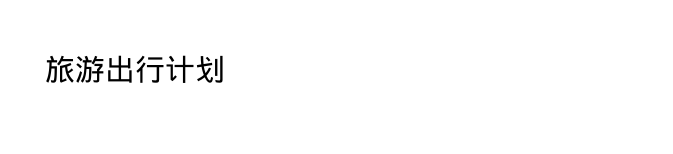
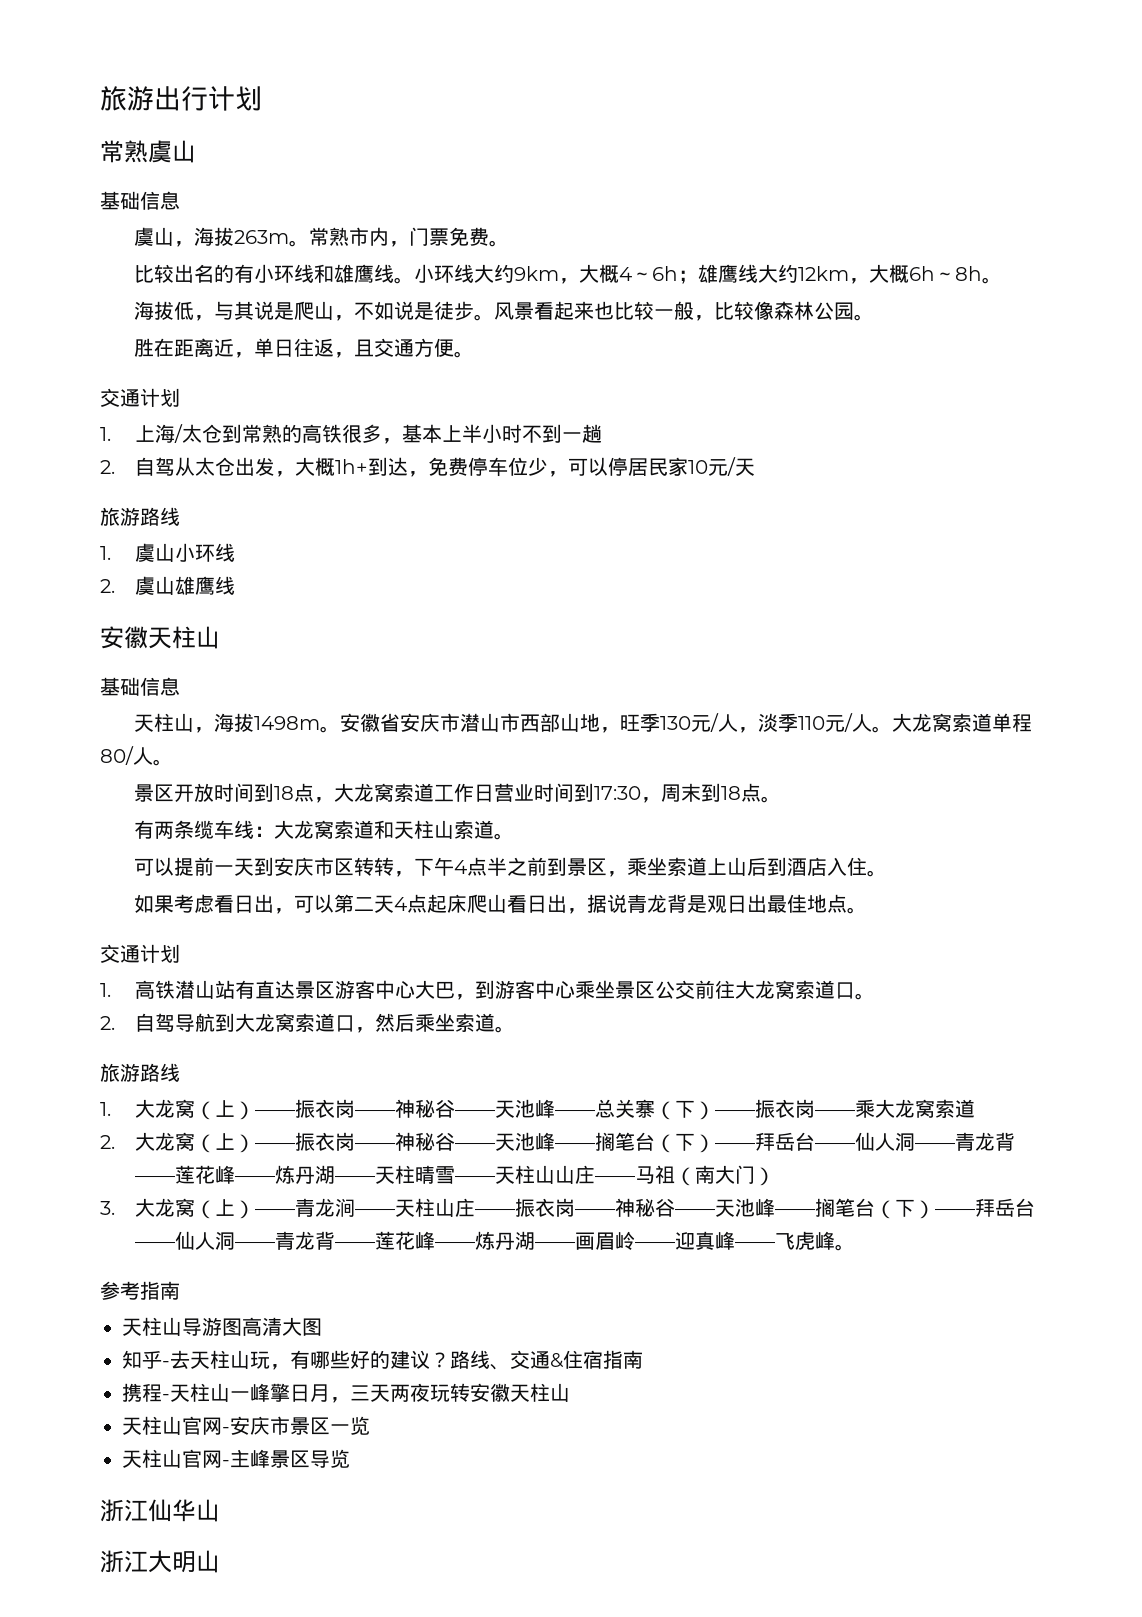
(225, 69) none -> [100,140,196,163] [100,191,180,210] [134,227,510,247] [134,264,1003,284] [134,301,875,321] [134,338,475,358] [100,388,180,407] [100,424,603,444] [100,457,756,477] [100,507,180,526] [100,543,236,562] [100,576,236,595] [100,626,220,649] [100,677,180,696] [134,713,1033,733] [100,746,173,766] [134,783,782,803] [134,820,515,840] [134,857,888,877] [134,894,868,914] [100,944,180,963] [100,980,876,1000] [100,1013,516,1033] [100,1063,180,1082] [100,1099,976,1120] [100,1132,1016,1153] [135,1165,776,1186] [100,1198,1036,1219] [135,1231,856,1251] [100,1281,180,1300] [122,1317,322,1336] [122,1350,643,1370] [122,1383,570,1403] [122,1416,370,1435] [122,1449,350,1468] [100,1499,220,1522] [100,1550,220,1573] // 常熟虞山 // 基础信息 // 虞山，海拔263m。常熟市内，门票免费。 // 比较出名的有小环线和雄鹰线。小环线大约9km，大概4～6h；雄鹰线大约12km，大概6h～8h。 // 海拔低，与其说是爬山，不如说是徒步。风景看起来也比较一般，比较像森林公园。 // 胜在距离近，单日往返，且交通方便。 // 交通计划 // 1.上海/太仓到常熟的高铁很多，基本上半小时不到一趟 // 2.自驾从太仓出发，大概1h+到达，免费停车位少，可以停居民家10元/天 // 旅游路线 // 1.虞山小环线 // 2.虞山雄鹰线 // 安徽天柱山 // 基础信息 // 天柱山，海拔1498m。安徽省安庆市潜山市西部山地，旺季130元/人，淡季110元/人。大龙窝索道单程80/人。 // 景区开放时间到18点，大龙窝索道工作日营业时间到17:30，周末到18点。 // 有两条缆车线：大龙窝索道和天柱山索道。 // 可以提前一天到安庆市区转转，下午4点半之前到景区，乘坐索道上山后到酒店入住。 // 如果考虑看日出，可以第二天4点起床爬山看日出，据说青龙背是观日出最佳地点。 // 交通计划 // 1.高铁潜山站有直达景区游客中心大巴，到游客中心乘坐景区公交前往大龙窝索道口。 // 2.自驾导航到大龙窝索道口，然后乘坐索道。 // 旅游路线 // 1.大龙窝（上）——振衣岗——神秘谷——天池峰——总关寨（下）——振衣岗——乘大龙窝索道 // 2.大龙窝（上）——振衣岗——神秘谷——天池峰——搁笔台（下）——拜岳台——仙人洞——青龙背——莲花峰——炼丹湖——天柱晴雪——天柱山山庄——马祖（南大门） // 3.大龙窝（上）——青龙涧——天柱山庄——振衣岗——神秘谷——天池峰——搁笔台（下）——拜岳台——仙人洞——青龙背——莲花峰——炼丹湖——画眉岭——迎真峰——飞虎峰。 // 参考指南 // 天柱山导游图高清大图 // 知乎-去天柱山玩，有哪些好的建议？路线、交通&住宿指南 // 携程-天柱山一峰擎日月，三天两夜玩转安徽天柱山 // 天柱山官网-安庆市景区一览 // 天柱山官网-主峰景区导览 // 浙江仙华山 // 浙江大明山

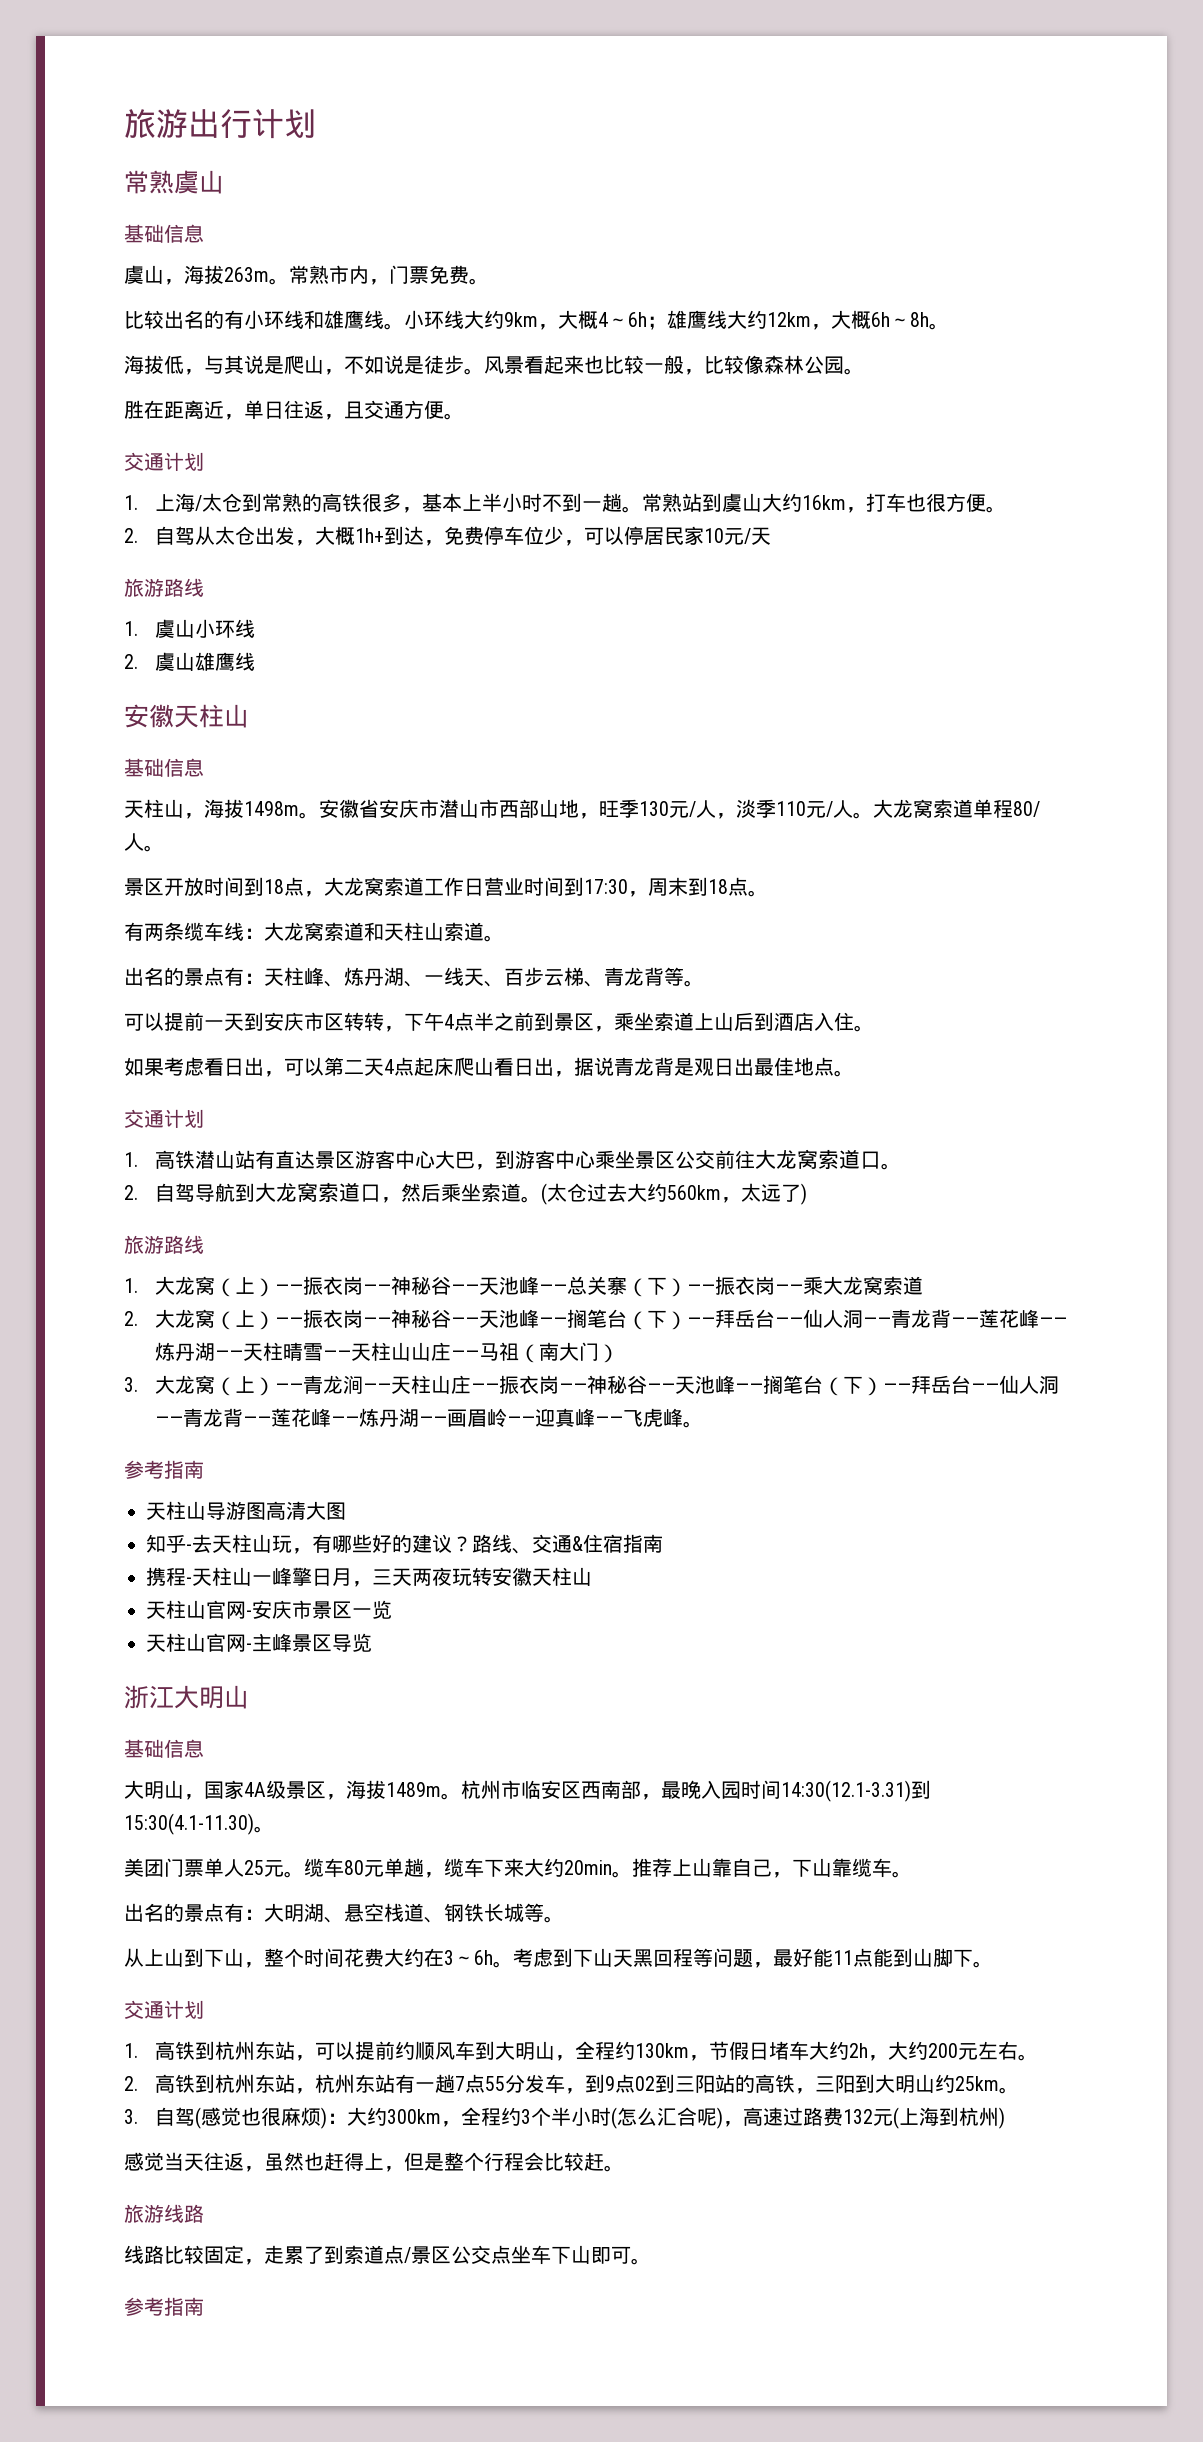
(603, 433) none -> [621,493,1006,513] 。常熟站到虞山大约16km，打车也很方便。
(515, 836) none -> [124,967,704,987] // 出名的景点有：天柱峰、炼丹湖、一线天、百步云梯、青龙背等。
(516, 1029) none -> [540,1183,807,1205] (太仓过去大约560km，太远了)
[100,1499,220,1522] // 浙江仙华山 -> (372, 1642) none
(220, 1561) none -> [124,1739,204,1758] [124,1780,931,1802] [124,1813,274,1835] [124,1858,912,1878] [124,1903,564,1923] [124,1948,993,1968] [124,2000,204,2019] [124,2041,1038,2061] [124,2074,1019,2094] [124,2107,1005,2129] [124,2152,624,2172] [124,2204,204,2223] [124,2245,651,2265] [124,2297,204,2316] // 基础信息 // 大明山，国家4A级景区，海拔1489m。杭州市临安区西南部，最晚入园时间14:30(12.1-3.31)到15:30(4.1-11.30)。 // 美团门票单人25元。缆车80元单趟，缆车下来大约20min。推荐上山靠自己，下山靠缆车。 // 出名的景点有：大明湖、悬空栈道、钢铁长城等。 // 从上山到下山，整个时间花费大约在3～6h。考虑到下山天黑回程等问题，最好能11点能到山脚下。 // 交通计划 // 1.高铁到杭州东站，可以提前约顺风车到大明山，全程约130km，节假日堵车大约2h，大约200元左右。 // 2.高铁到杭州东站，杭州东站有一趟7点55分发车，到9点02到三阳站的高铁，三阳到大明山约25km。 // 3.自驾(感觉也很麻烦)：大约300km，全程约3个半小时(怎么汇合呢)，高速过路费132元(上海到杭州) // 感觉当天往返，虽然也赶得上，但是整个行程会比较赶。 // 旅游线路 // 线路比较固定，走累了到索道点/景区公交点坐车下山即可。 // 参考指南

